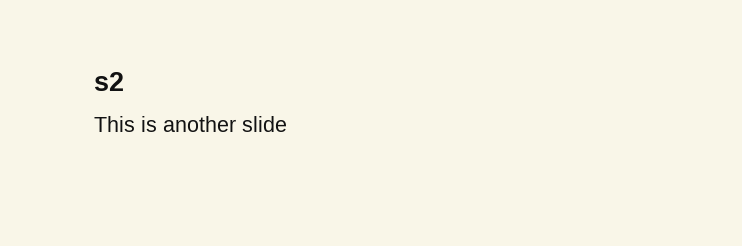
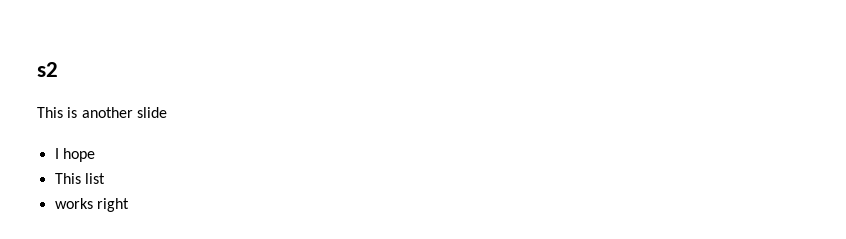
(287, 124) none -> [54,148,95,162] [54,173,105,184] [54,198,129,212] // I hope // This list // works right

